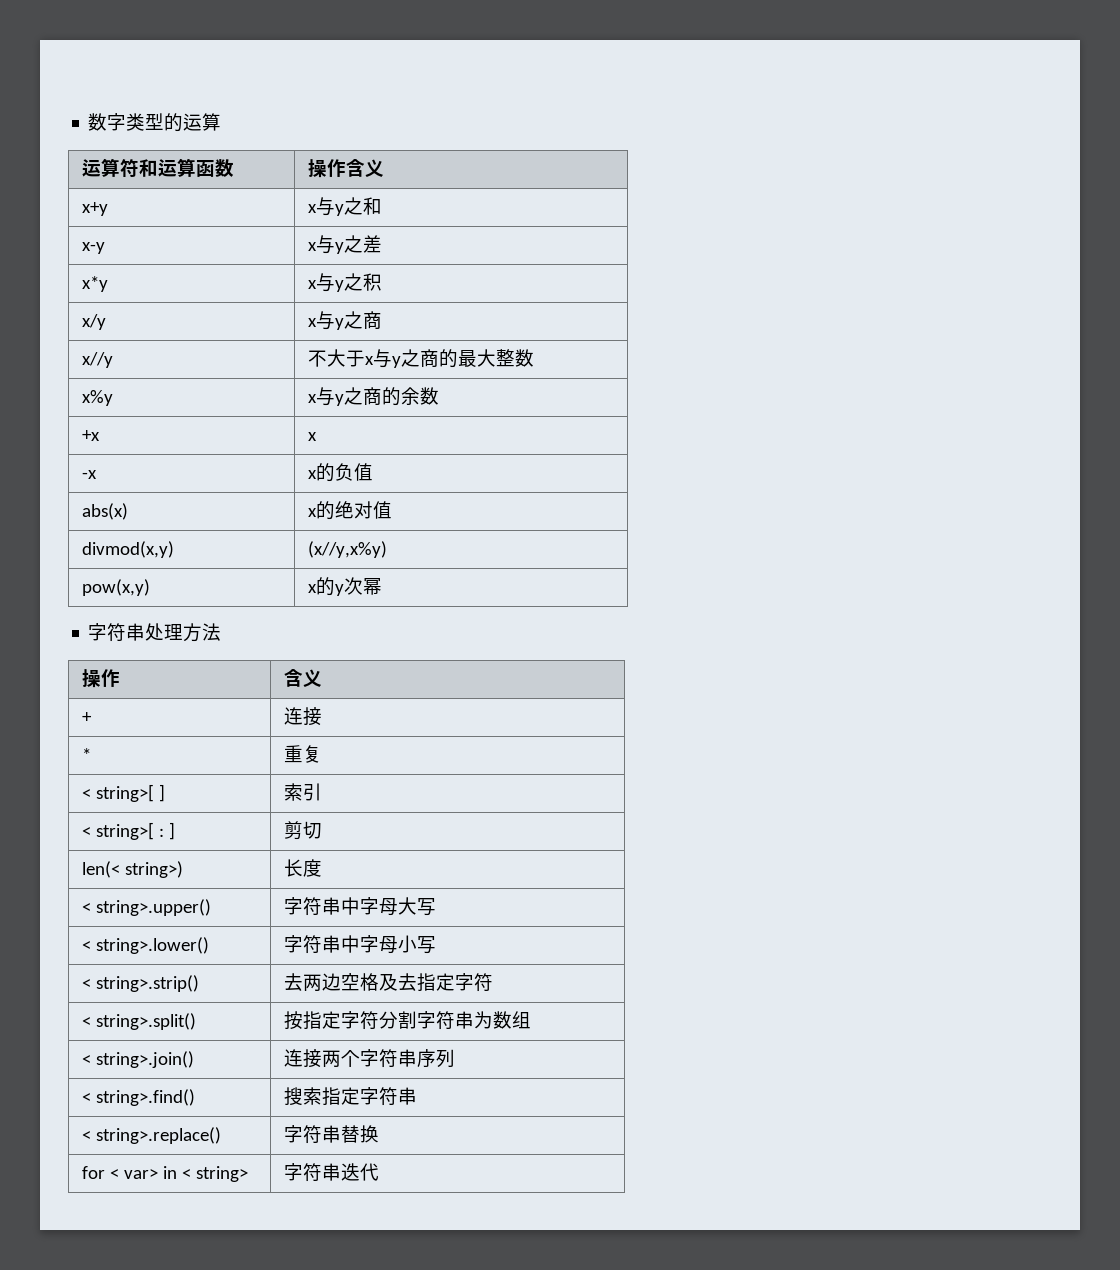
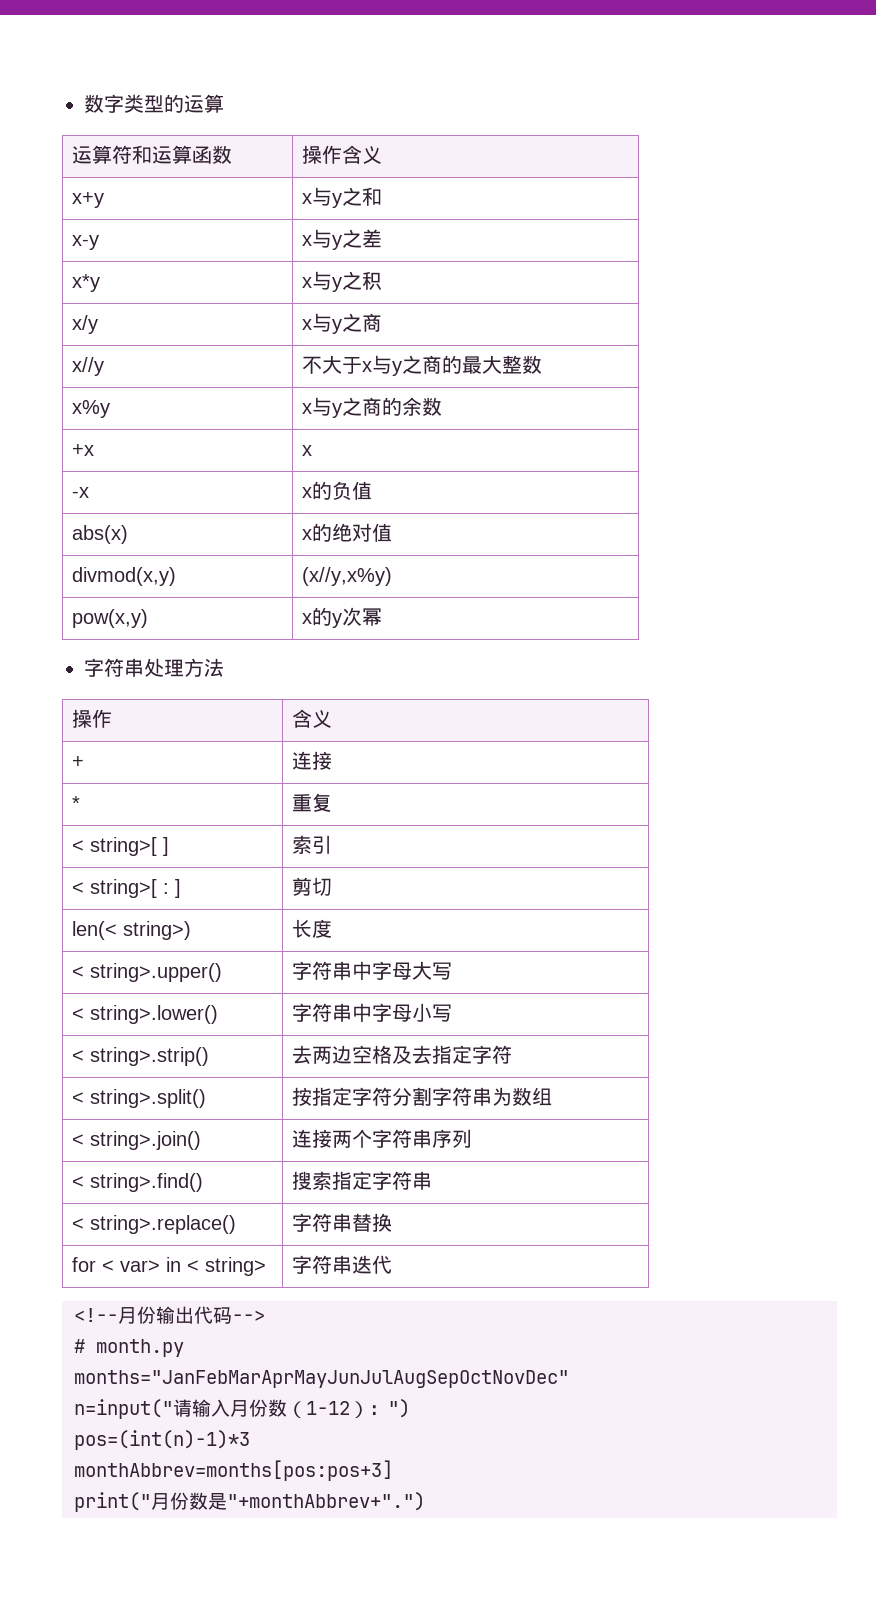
(380, 1172) none -> [74,1306,265,1324] [74,1339,184,1357] [74,1370,569,1388] [74,1399,410,1419] [74,1430,250,1450] [74,1460,393,1481] [74,1492,425,1512] // <!--月份输出代码--> // # month.py // months="JanFebMarAprMayJunJulAugSepOctNovDec" // n=input("请输入月份数（1-12）：") // pos=(int(n)-1)*3 // monthAbbrev=months[pos:pos+3] // print("月份数是"+monthAbbrev+".")

